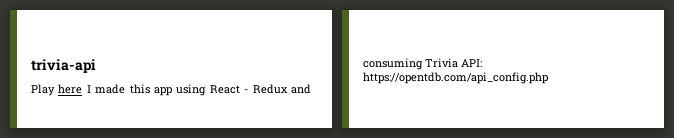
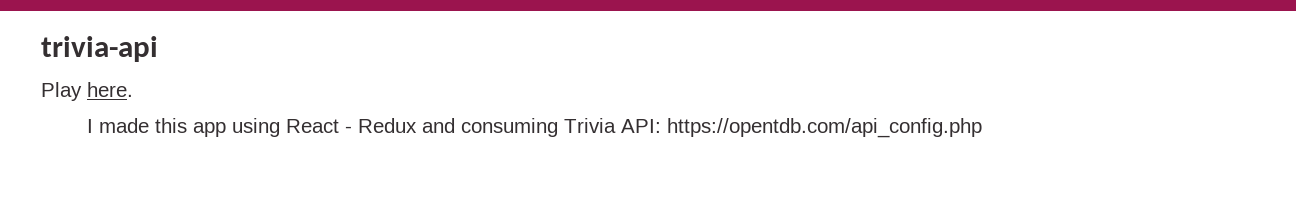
[58,84,83,94] here -> [87,82,133,97] here. //

